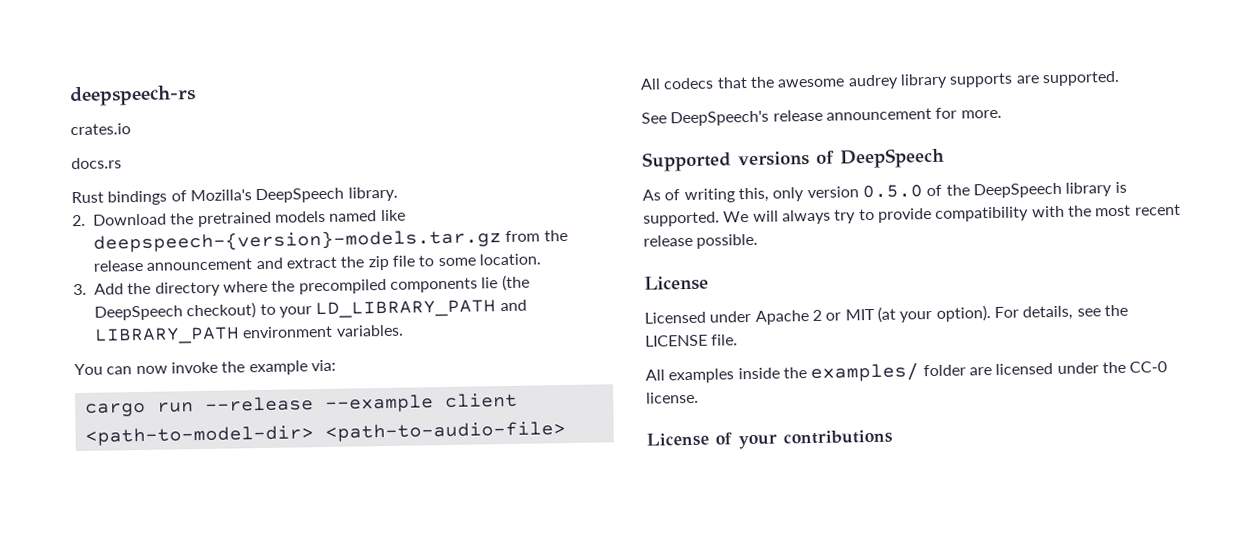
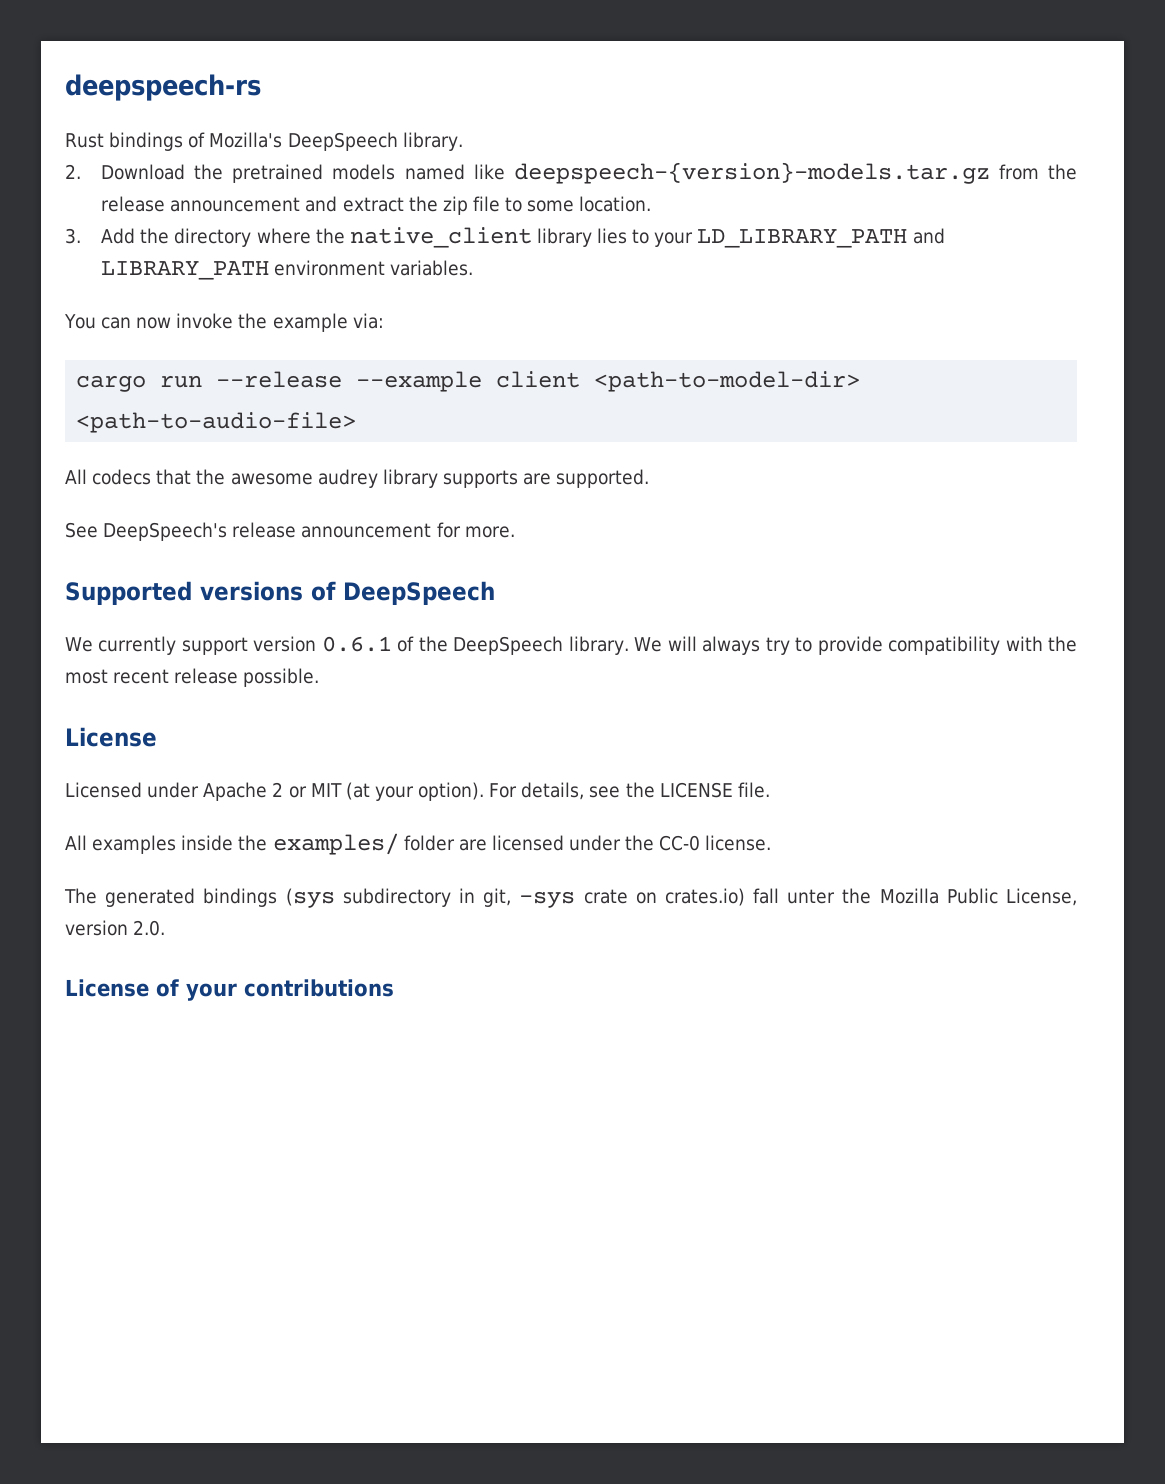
[70,123,131,136] [71,157,122,170] // crates.io // docs.rs -> (261, 87) none
[298,274,530,295] [94,302,257,321] precompiled components lie (the DeepSpeech checkout) -> [349,227,628,248] native_client library lies
[642,181,1127,204] [643,211,720,227] As of writing this, only version 0.5.0 of the DeepSpeech library is supported. -> [65,636,629,655] We currently support version 0.6.1 of the DeepSpeech library.
(699, 397) none -> [64,888,1077,908] [65,920,166,936] // The generated bindings (sys subdirectory in git, -sys crate on crates.io) fall unter the Mozilla Public License, version 2.0.

